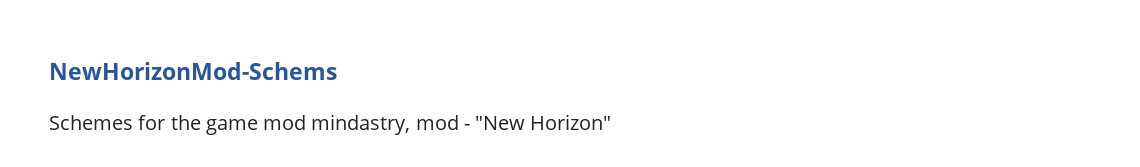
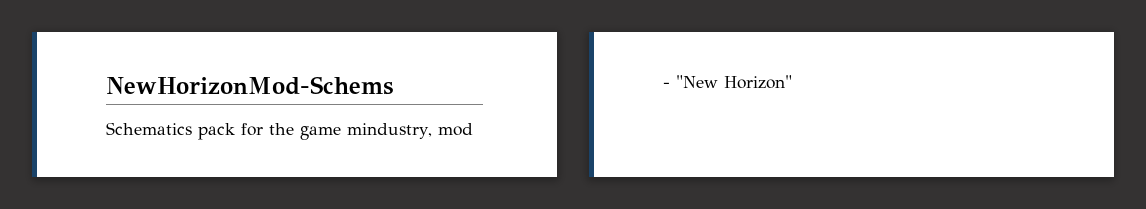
[49,115,133,130] Schemes -> [106,122,235,140] Schematics pack
[263,114,411,135] mod mindastry, -> [347,123,432,139] mindustry,

